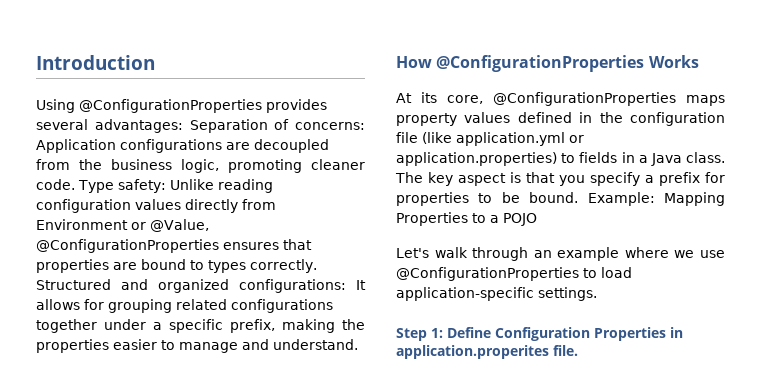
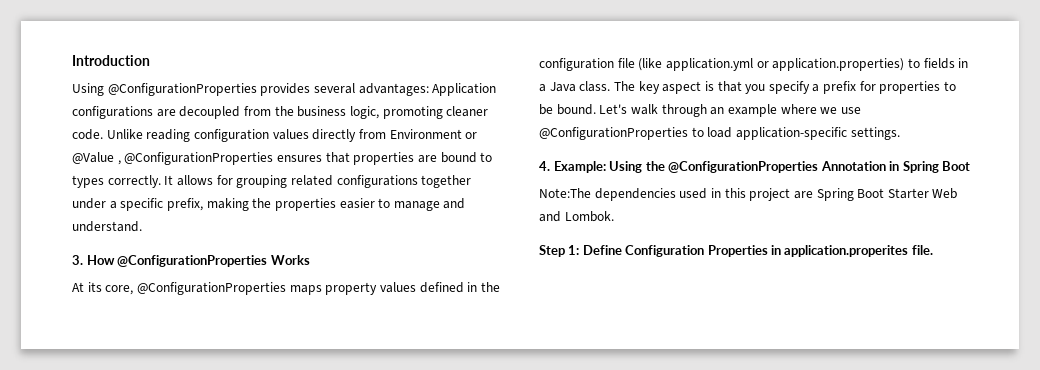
[189,119,365,133] Separation of concerns: -> (429, 89) none
[78,179,166,193] Type safety: -> (103, 134) none
[150,219,209,232] @Value, -> [72,152,121,165] @Value ,
[36,279,346,293] Structured and organized configurations: -> (161, 181) none
(358, 344) none -> [72,255,83,265] 3.
[587,192,725,206] [396,212,537,226] Example: Mapping Properties to a POJO // -> (596, 109) none
(597, 294) none -> [539,161,971,173] [539,188,958,201] [539,211,614,222] // 4. Example: Using the @ConfigurationProperties Annotation in Spring Boot // Note:The dependencies used in this project are Spring Boot Starter Web and Lombok.

